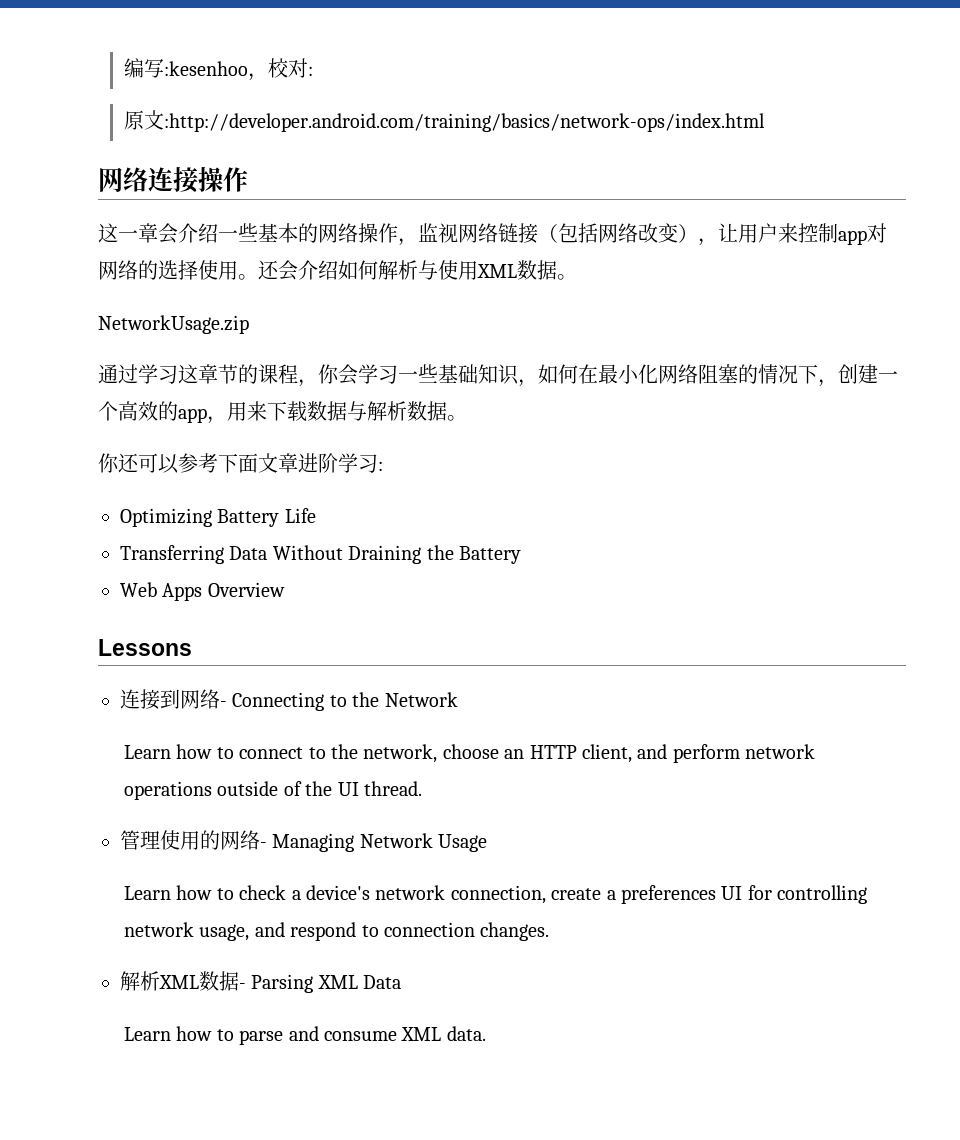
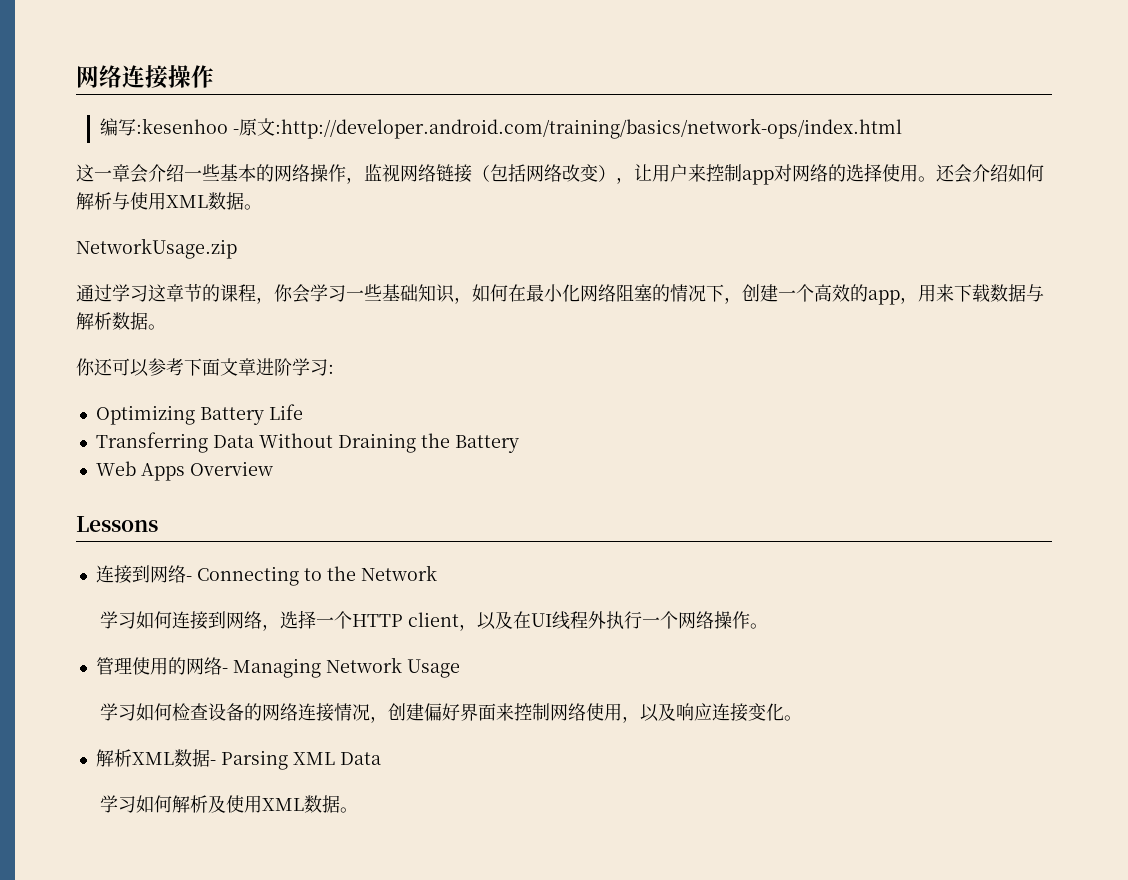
[124,58,314,81] [124,110,766,132] [98,167,248,193] 编写:kesenhoo，校对: // 原文:http://developer.android.com/training/basics/network-ops/index.html // 网络连接操作 -> [76,65,214,89] [100,118,903,139] 网络连接操作 // 编写:kesenhoo -原文:http://developer.android.com/training/basics/network-ops/index.html
[124,744,816,763] [124,781,423,800] Learn how to connect to the network, choose an HTTP client, and perform network operations outside of the UI thread. -> [100,610,769,631] 学习如何连接到网络，选择一个HTTP client，以及在UI线程外执行一个网络操作。
[124,885,868,904] [124,922,550,941] Learn how to check a device's network connection, create a preferences UI for controlling network usage, and respond to connection changes. -> [100,703,803,723] 学习如何检查设备的网络连接情况，创建偏好界面来控制网络使用，以及响应连接变化。
[124,1026,486,1045] Learn how to parse and consume XML data. -> [100,795,359,813] 学习如何解析及使用XML数据。

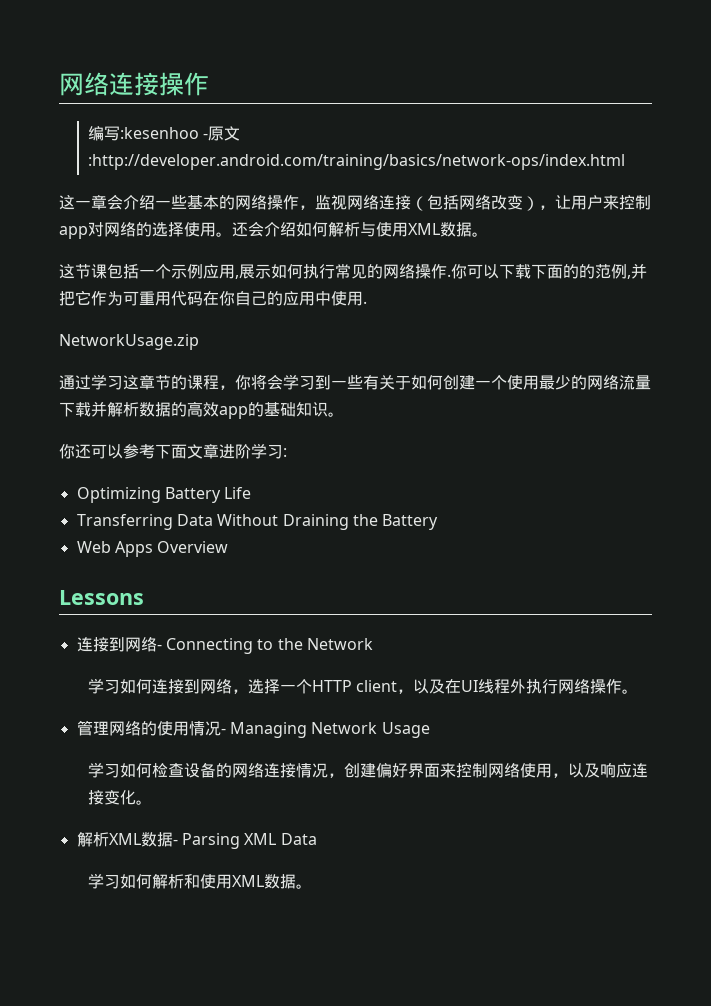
[436,164,454,182] 链 -> [379,195,395,210] 连
(262, 207) none -> [59,263,647,279] [59,290,367,306] // 这节课包括一个示例应用,展示如何执行常见的网络操作.你可以下载下面的的范例,并把它作为可重用代码在你自己的应用中使用.
[292,284,1044,305] [76,312,148,330] 会学习一些基础知识，如何在最小化网络阻塞的情况下，创建一个高效的app，用来下载数据与解析数据 -> [251,374,651,390] [59,401,328,419] 将会学习到一些有关于如何创建一个使用最少的网络流量下载并解析数据的高效app的基础知识
[642,611,679,629] 一个 -> (559, 686) none
[131,657,222,675] 使用的网络 -> [108,721,221,736] 网络的使用情况
[208,795,227,813] 及 -> [184,874,201,889] 和

